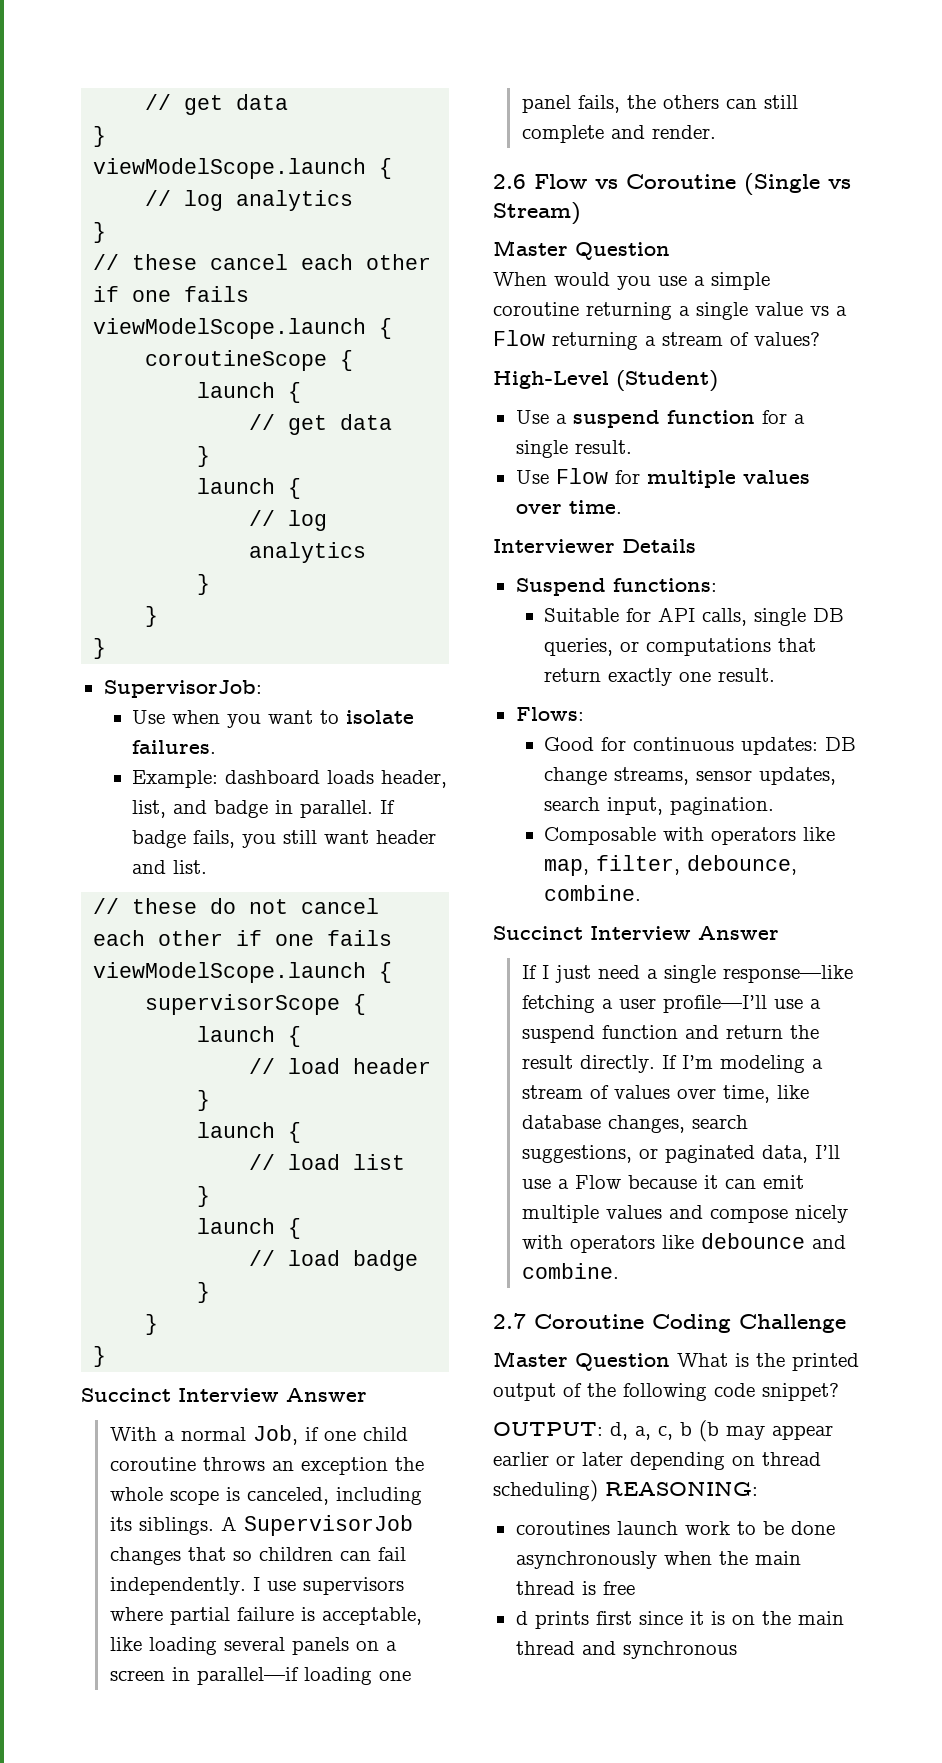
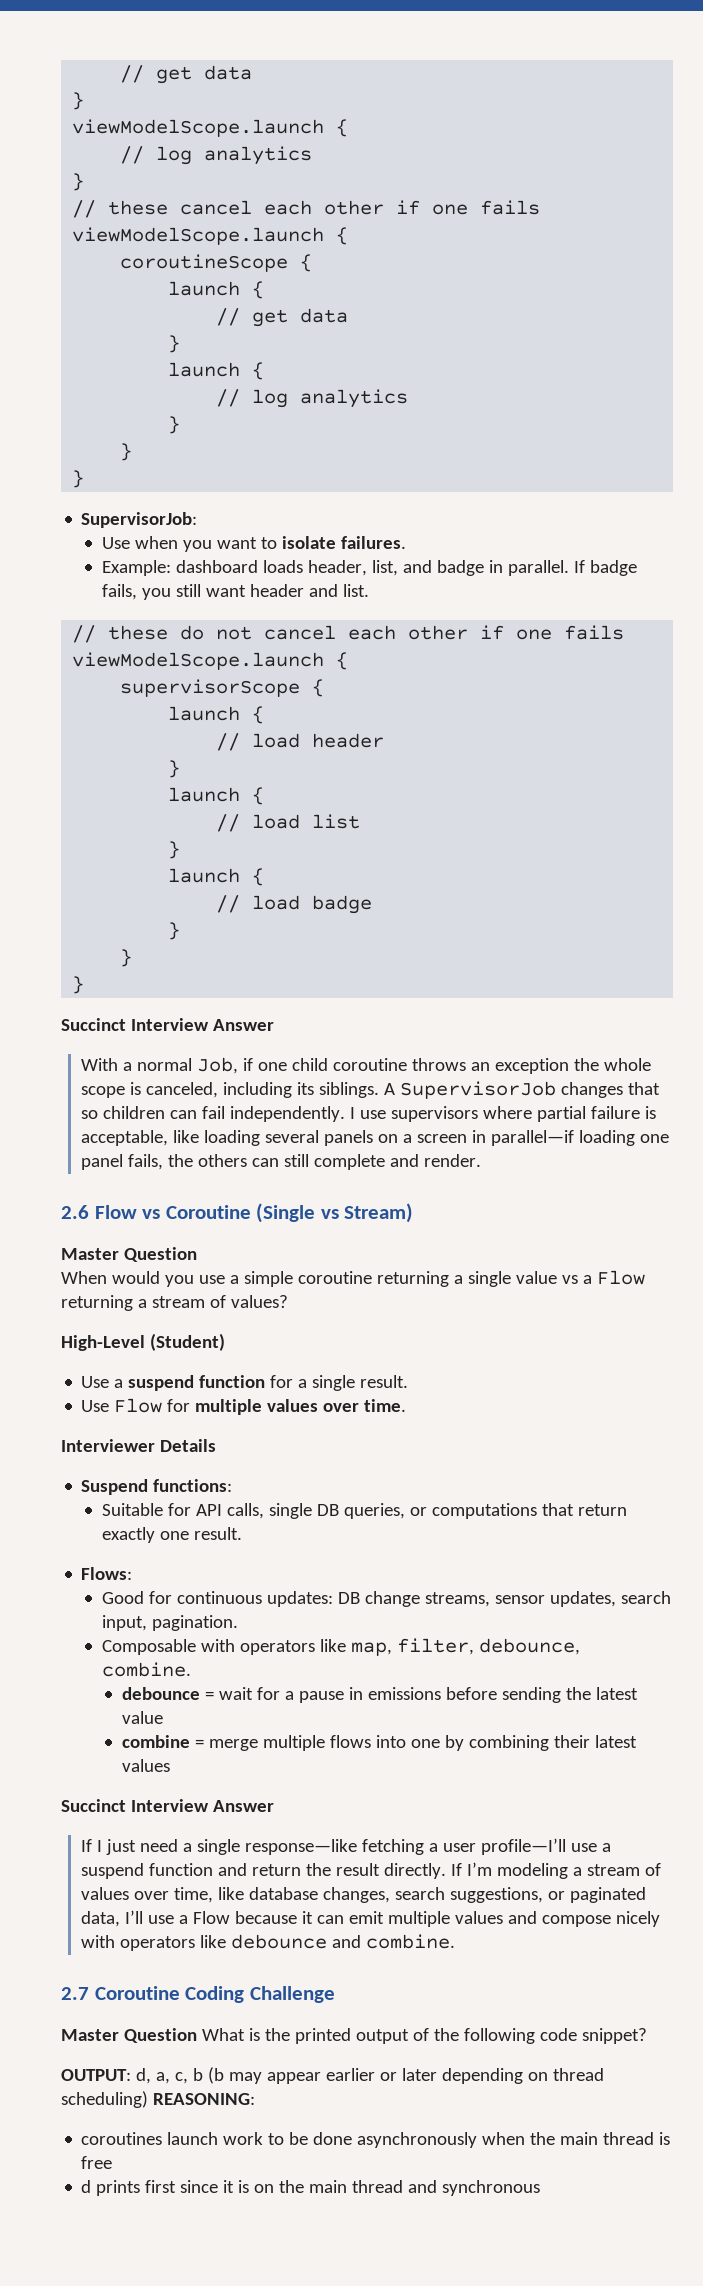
(642, 893) none -> [122,1687,639,1703] [122,1711,164,1724] [122,1735,638,1751] [122,1759,171,1772] // debounce = wait for a pause in emissions before sending the latest value // combine = merge multiple flows into one by combining their latest values

